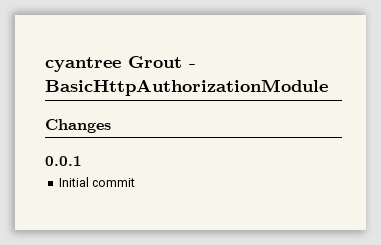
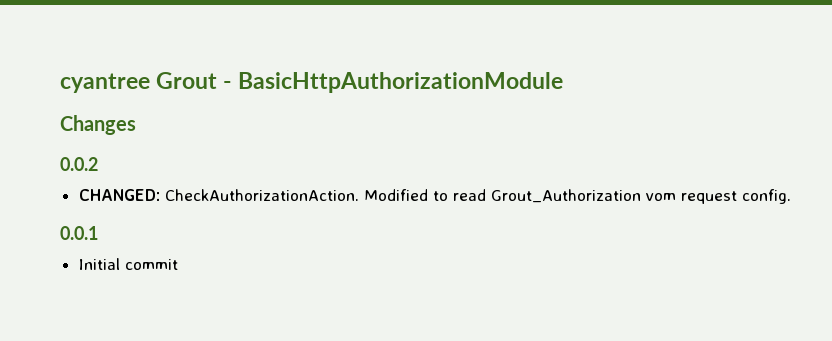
(111, 126) none -> [60,157,98,171] [78,189,791,204] // 0.0.2 // CHANGED: CheckAuthorizationAction. Modified to read Grout_Authorization vom request config.

